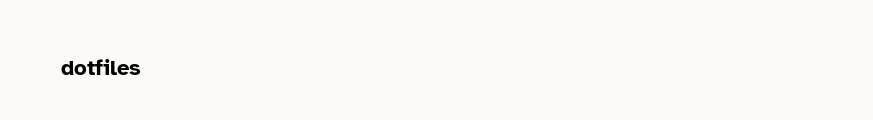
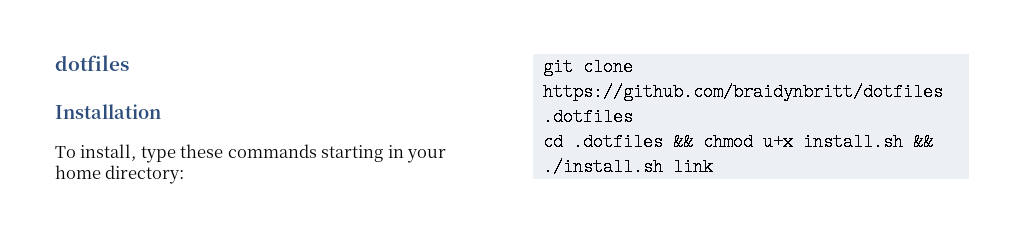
(141, 67) none -> [55,104,161,119] [55,144,447,163] [55,165,185,184] [542,58,633,76] [542,83,943,101] [542,108,633,126] [542,133,933,151] [542,158,713,176] // Installation // To install, type these commands starting in your home directory: // git clone https://github.com/braidynbritt/dotfiles .dotfiles // cd .dotfiles && chmod u+x install.sh && ./install.sh link

